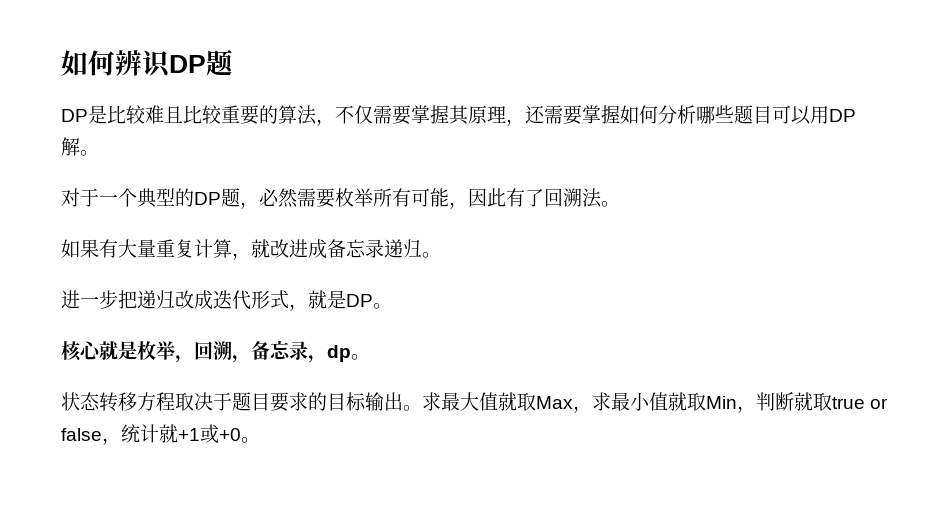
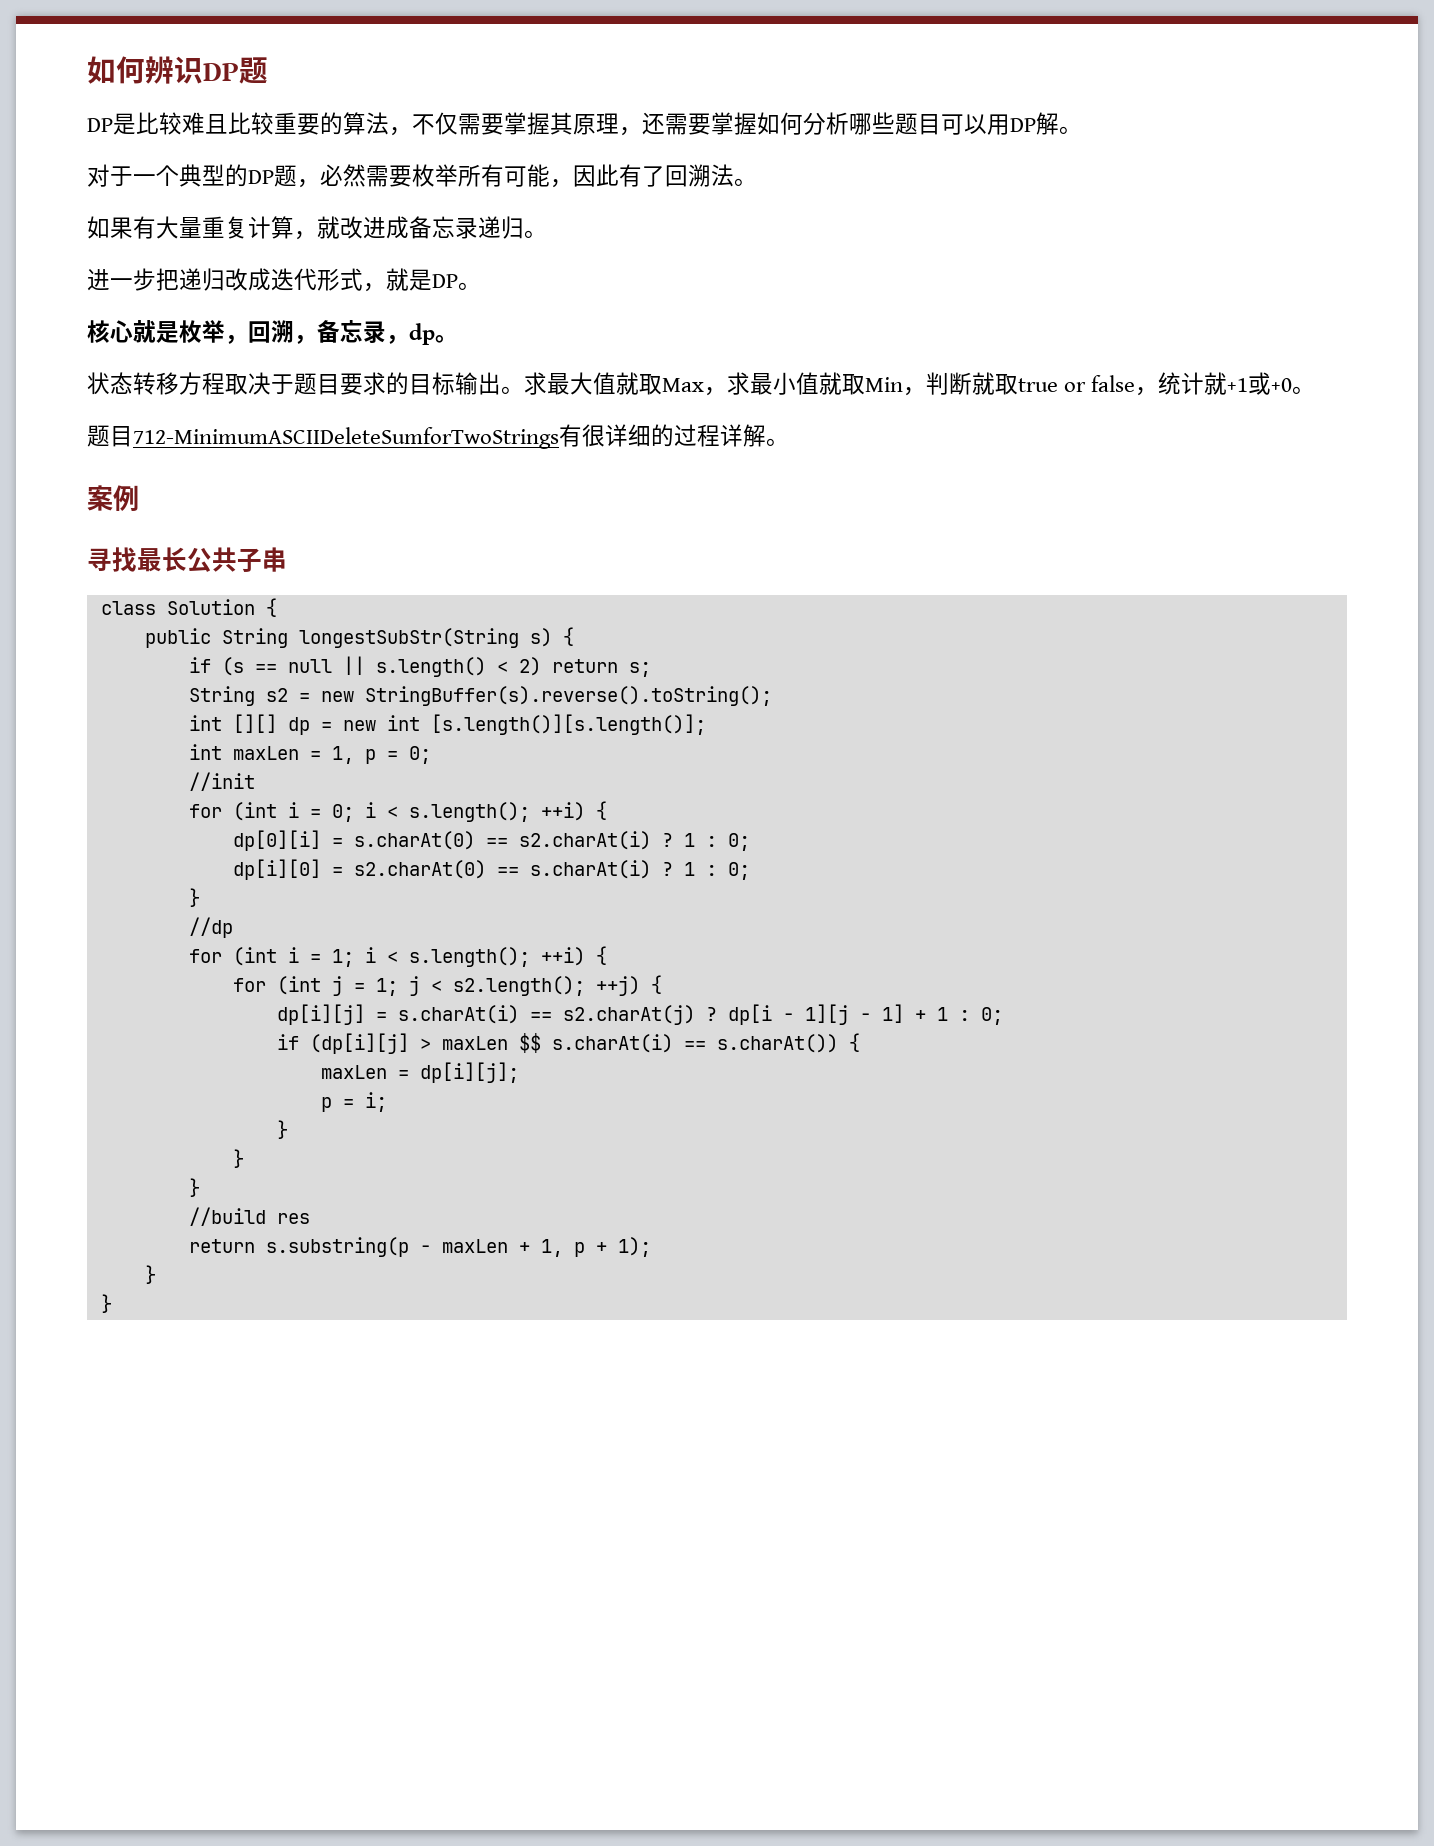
(260, 440) none -> [87,424,789,449] [87,485,139,511] [87,547,287,572] [100,598,277,617] [144,627,574,648] [188,656,651,677] [188,686,772,706] [188,714,706,735] [188,744,431,764] [188,772,255,791] [188,801,607,822] [232,830,750,851] [232,859,750,880] [188,888,200,907] [188,917,233,938] [188,946,607,967] [232,975,662,996] [276,1004,1003,1025] [276,1033,860,1054] [320,1062,519,1083] [320,1092,387,1112] [276,1120,288,1139] [232,1149,244,1168] [188,1178,200,1197] [188,1207,310,1226] [188,1237,651,1257] [144,1265,156,1284] [100,1294,112,1313] // 题目712-MinimumASCIIDeleteSumforTwoStrings有很详细的过程详解。 // 案例 // 寻找最长公共子串 // class Solution { // public String longestSubStr(String s) { // if (s == null || s.length() < 2) return s; // String s2 = new StringBuffer(s).reverse().toString(); // int [][] dp = new int [s.length()][s.length()]; // int maxLen = 1, p = 0; // //init // for (int i = 0; i < s.length(); ++i) { // dp[0][i] = s.charAt(0) == s2.charAt(i) ? 1 : 0; // dp[i][0] = s2.charAt(0) == s.charAt(i) ? 1 : 0; // } // //dp // for (int i = 1; i < s.length(); ++i) { // for (int j = 1; j < s2.length(); ++j) { // dp[i][j] = s.charAt(i) == s2.charAt(j) ? dp[i - 1][j - 1] + 1 : 0; // if (dp[i][j] > maxLen $$ s.charAt(i) == s.charAt()) { // maxLen = dp[i][j]; // p = i; // } // } // } // //build res // return s.substring(p - maxLen + 1, p + 1); // } // }

